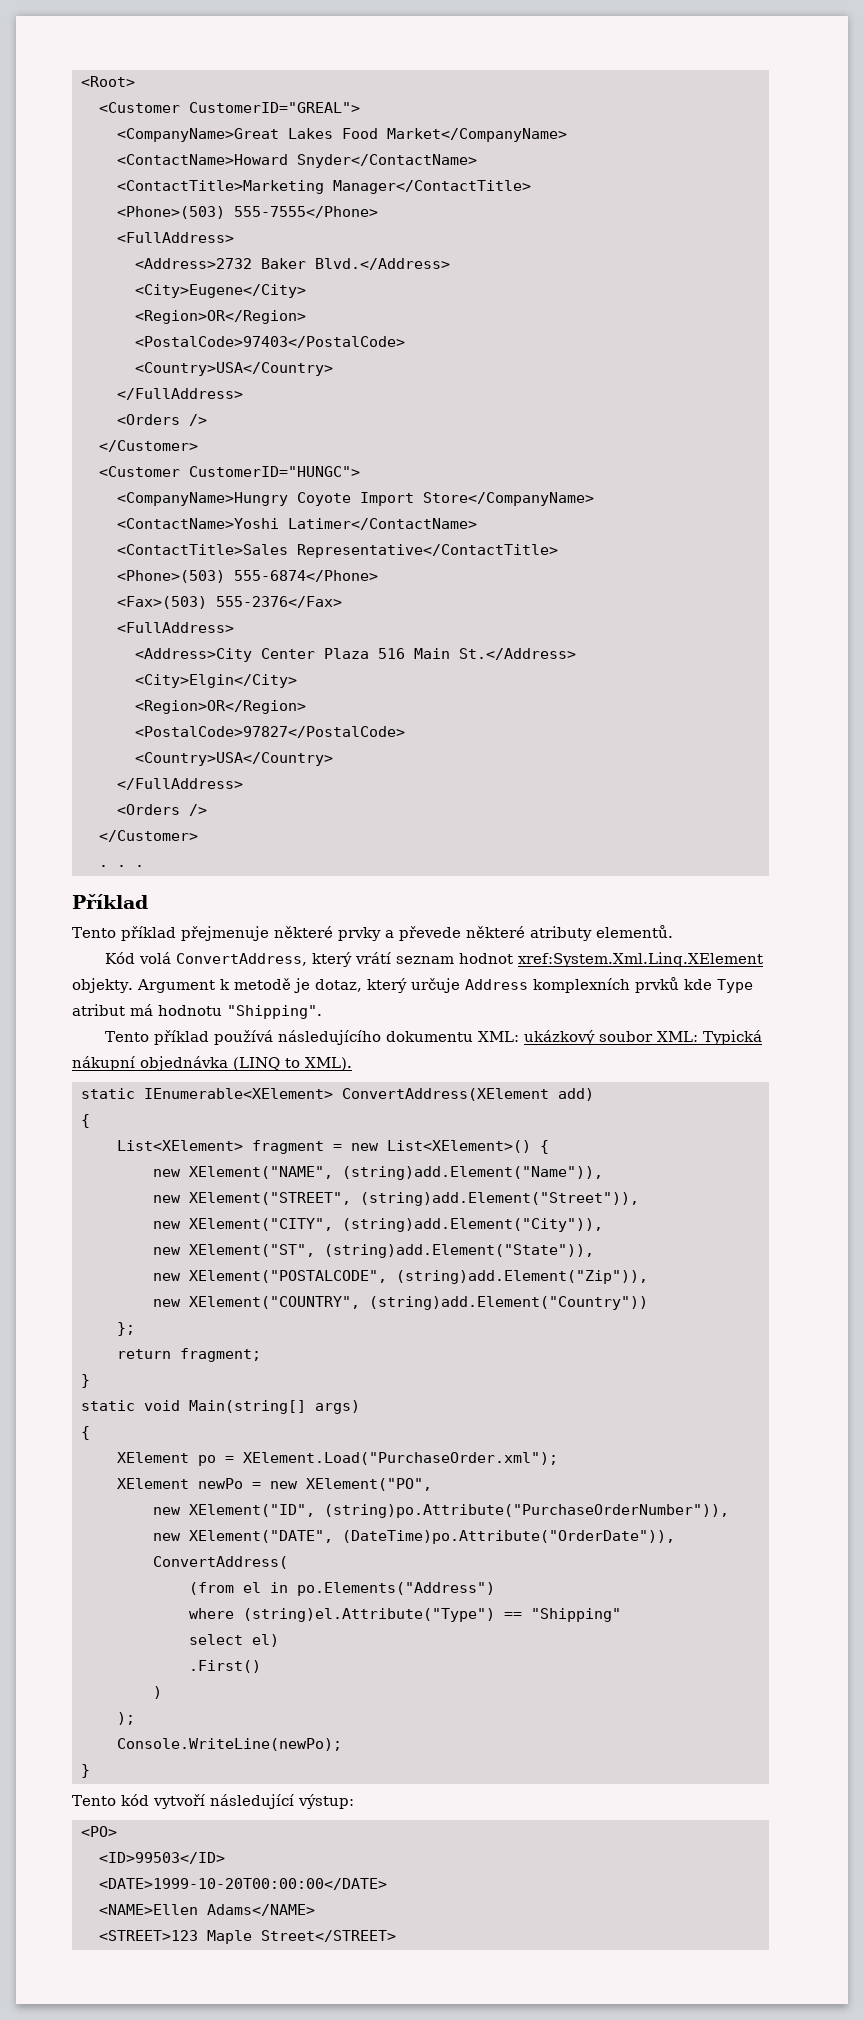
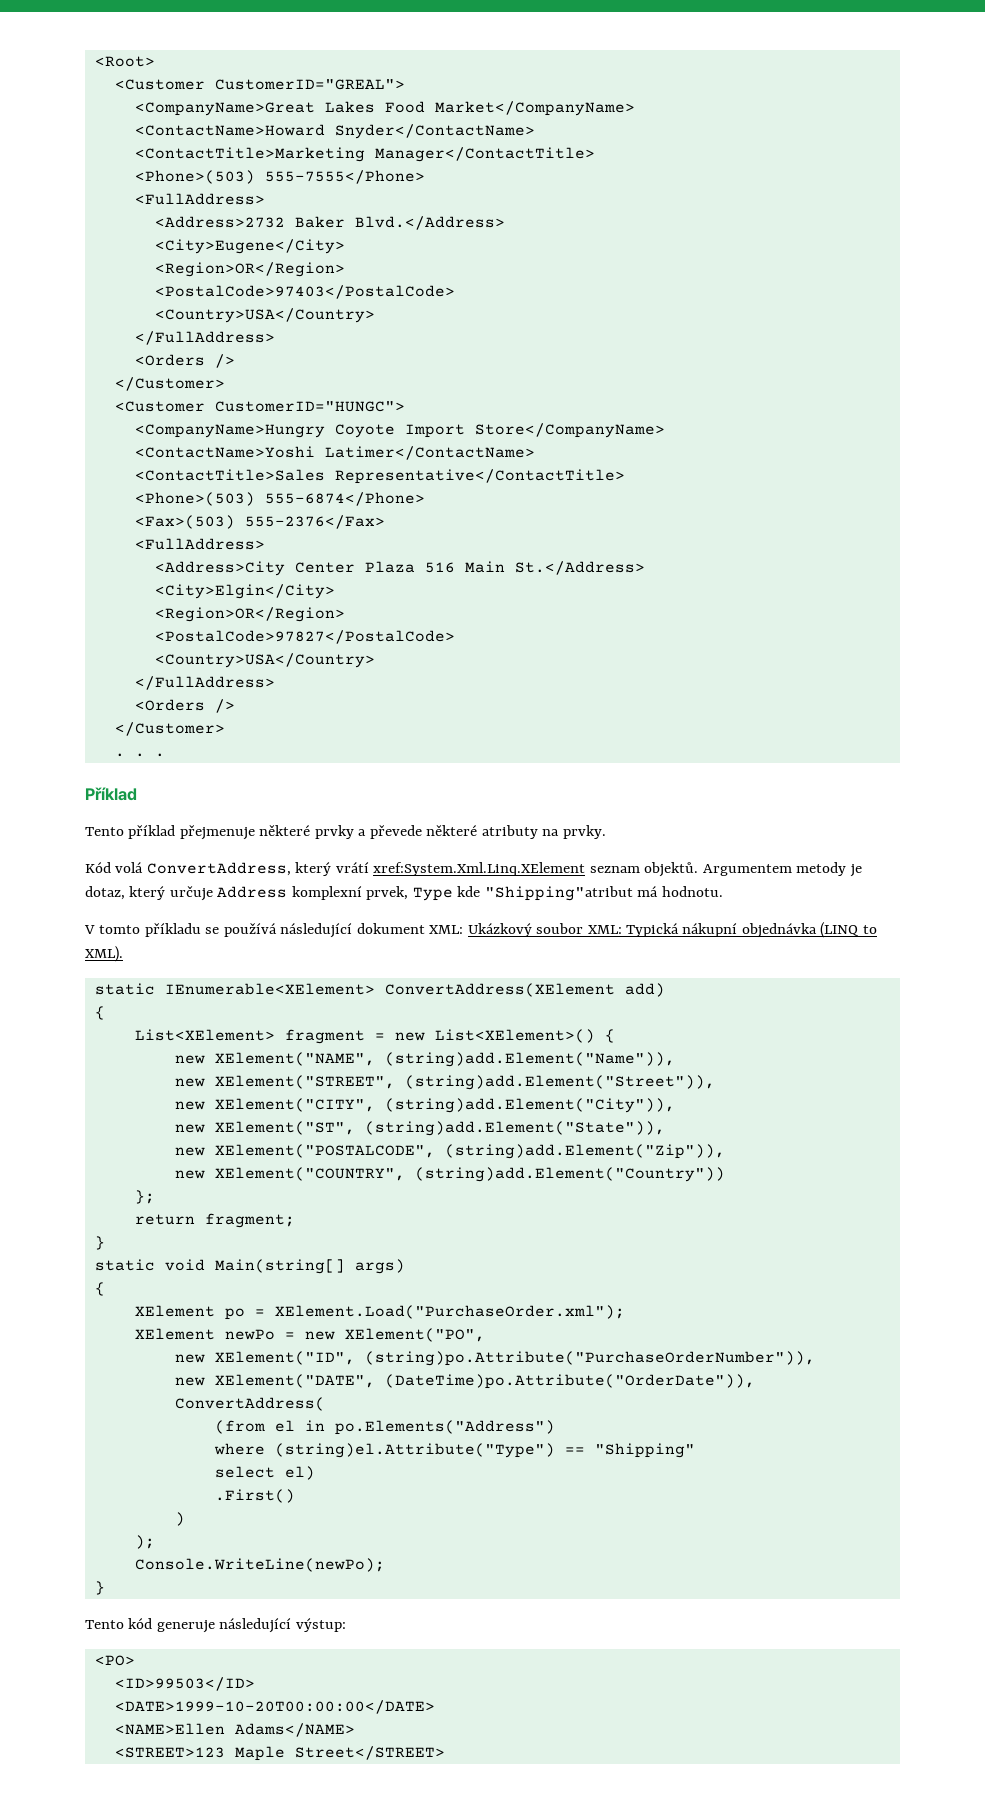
[595,925,673,938] elementů. -> [542,825,606,839] na prvky.
[396,952,764,967] [72,978,291,993] seznam hodnot xref:System.Xml.Linq.XElement objekty. Argument k metodě -> [373,862,847,877] xref:System.Xml.Linq.XElement seznam objektů. Argumentem metody
[532,977,753,993] [72,1004,322,1019] [105,1030,596,1045] komplexních prvků kde Type atribut má hodnotu "Shipping". // Tento příklad používá následujícího dokumentu XML: ukázkový -> [291,886,723,901] [84,923,532,938] komplexní prvek, Type kde "Shipping"atribut má hodnotu. // V tomto příkladu se používá následující dokument XML: Ukázkový
[152,1794,205,1809] vytvoří -> [156,1620,215,1633] generuje

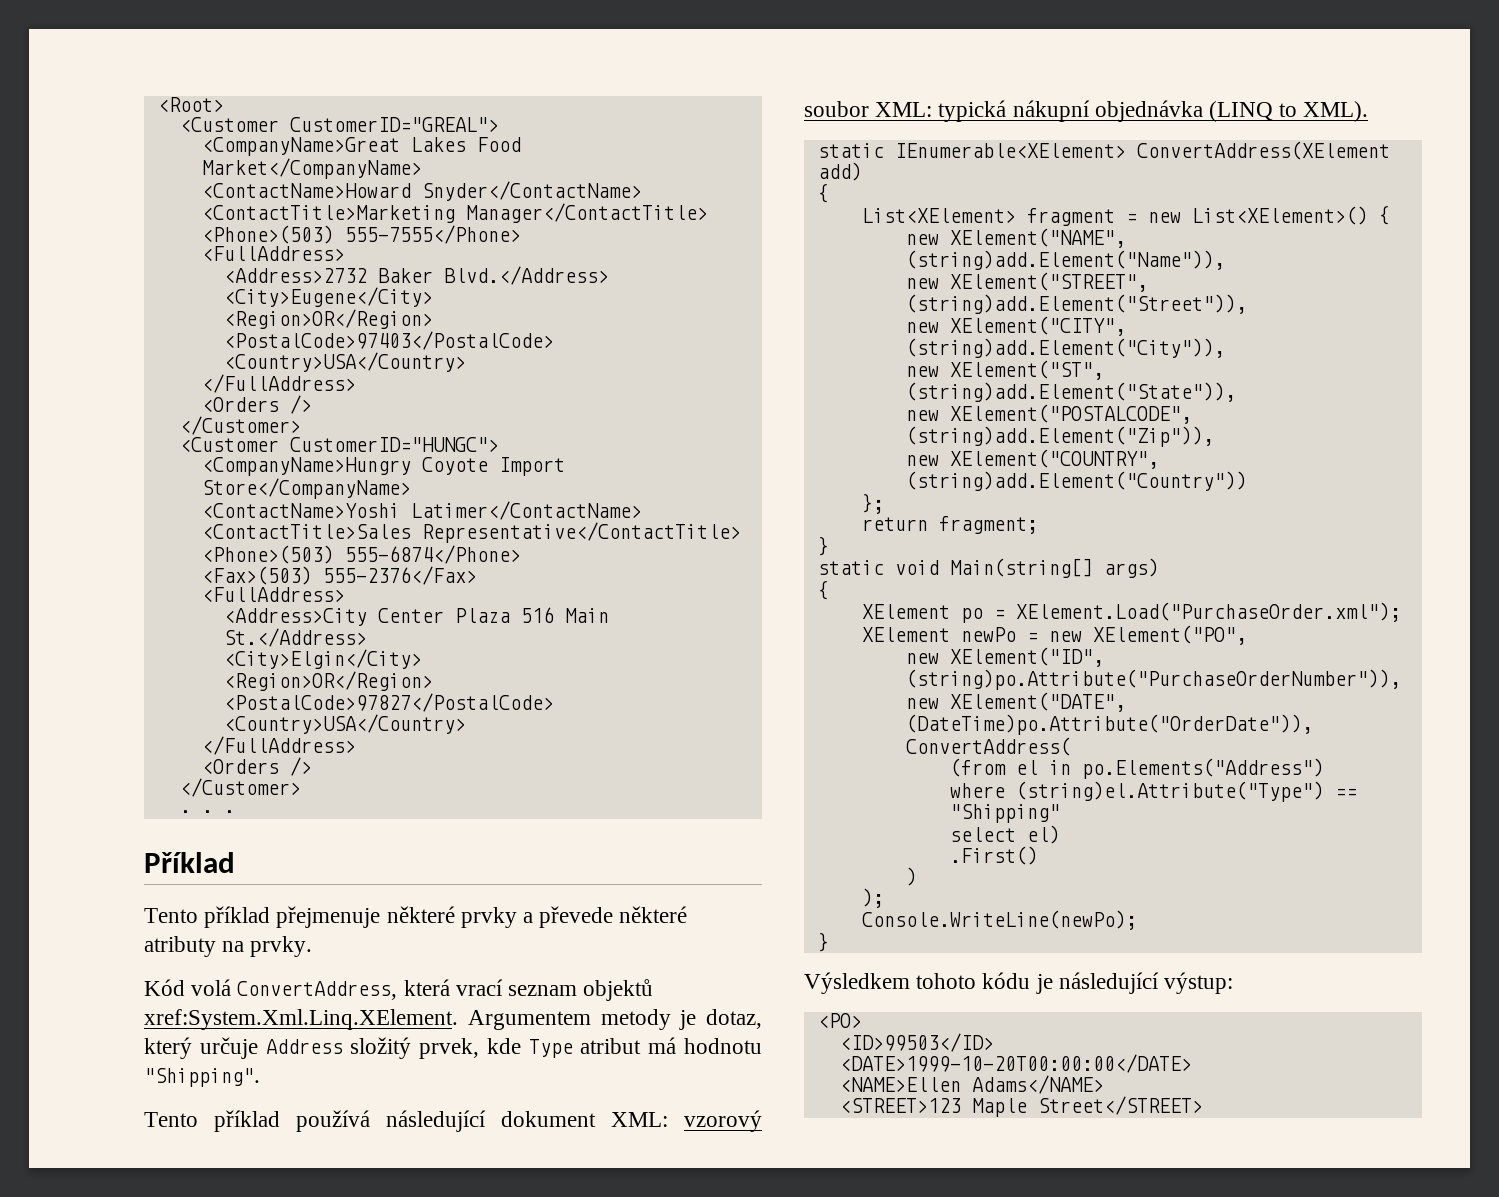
[295,862,699,877] který vrátí xref:System.Xml.Linq.XElement seznam objektů. -> [403,979,654,1001] [144,1009,458,1030] která vrací seznam objektů xref:System.Xml.Linq.XElement.
[291,886,723,901] [84,923,220,937] komplexní prvek, Type kde "Shipping"atribut má hodnotu. // V tomto příkladu se -> [350,1037,762,1059] [144,1068,260,1087] [144,1110,280,1132] složitý prvek, kde Type atribut má hodnotu "Shipping". // Tento příklad
[467,923,532,937] Ukázkový -> [684,1110,762,1132] vzorový
[626,923,680,937] Typická -> [938,100,1007,122] typická
[85,1618,215,1633] Tento kód generuje -> [804,972,1053,994] Výsledkem tohoto kódu je

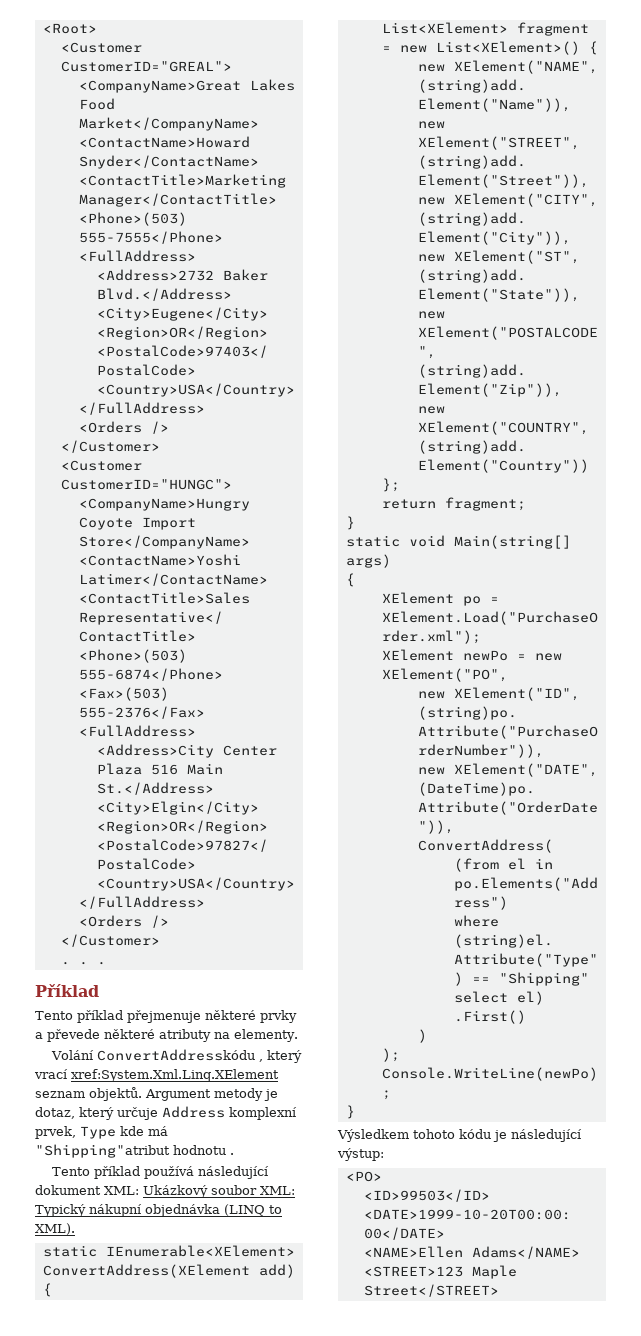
[250,936,313,957] [144,979,654,1001] [144,1009,591,1030] prvky. // Kód volá ConvertAddress, která vrací seznam objektů xref:System.Xml.Linq.XElement. Argumentem -> [234,1029,298,1042] [51,1049,303,1063] [34,1069,279,1082] [35,1087,211,1101] elementy. // Volání ConvertAddresskódu , který vrací xref:System.Xml.Linq.XElement seznam objektů. Argument
[350,1037,762,1059] [144,1068,260,1087] složitý prvek, kde Type atribut má hodnotu "Shipping". -> [229,1107,297,1120] [35,1126,168,1139] [35,1144,234,1158] komplexní prvek, Type kde má "Shipping"atribut hodnotu .
[684,1110,762,1132] vzorový -> [143,1185,208,1198] Ukázkový
[938,100,1007,122] typická -> [35,1204,86,1217] Typický

